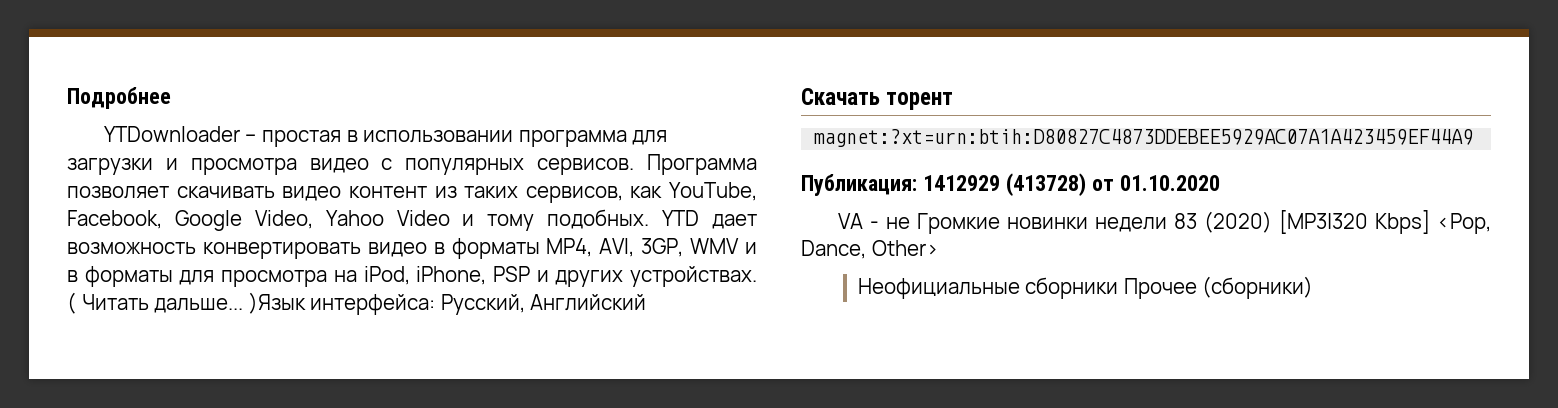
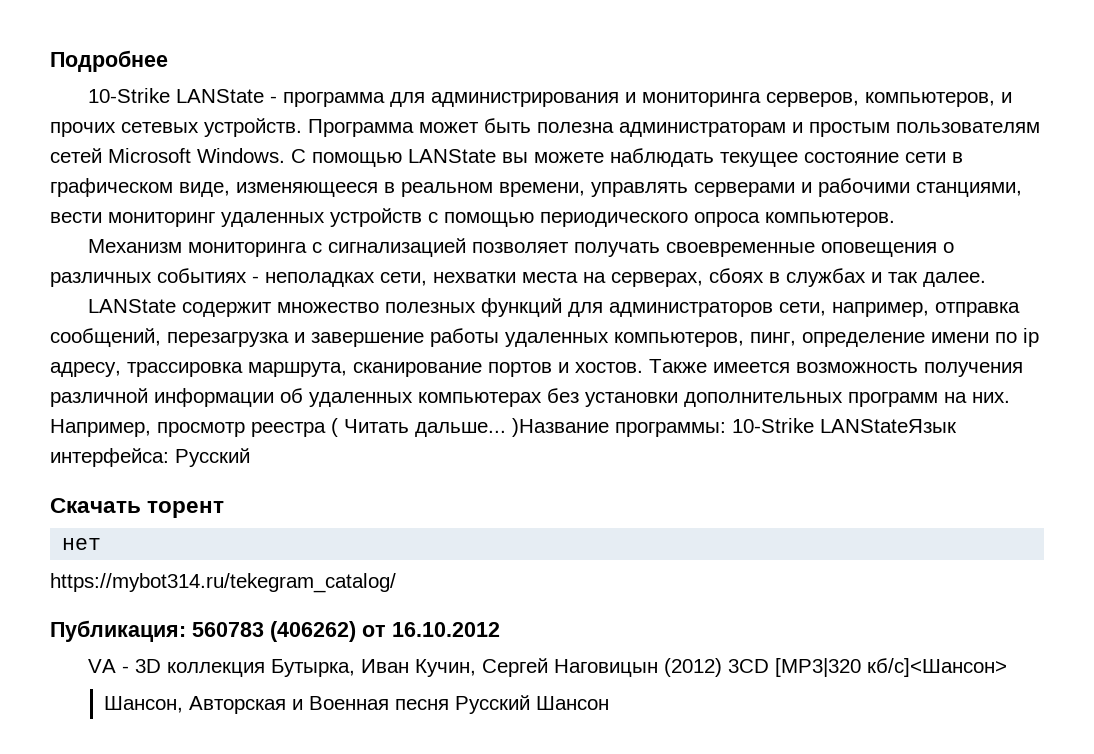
[103,126,668,147] [67,154,757,175] [67,182,757,203] [67,209,758,231] [67,238,758,259] [67,266,757,287] [67,292,647,315] YTDownloader – простая в использовании программа для загрузки и просмотра видео с популярных сервисов. Программа позволяет скачивать видео контент из таких сервисов, как YouTube, Facebook, Google Video, Yahoo Video и тому подобных. YTD дает возможность конвертировать видео в форматы MP4, AVI, 3GP, WMV и в форматы для просмотра на iPod, iPhone, PSP и других устройствах. ( Читать дальше... )Язык интерфейса: Русский, Английский -> [88,88,1013,107] [50,118,1040,137] [50,148,963,167] [50,178,1022,197] [50,208,895,227] [88,238,955,257] [50,268,986,287] [88,298,1021,317] [50,328,1039,347] [50,359,1023,377] [50,388,1010,407] [50,418,957,437] [50,448,250,467] 10-Strike LANState - программа для администрирования и мониторинга серверов, компьютеров, и прочих сетевых устройств. Программа может быть полезна администраторам и простым пользователям сетей Microsoft Windows. С помощью LANState вы можете наблюдать текущее состояние сети в графическом виде, изменяющееся в реальном времени, управлять серверами и рабочими станциями, вести мониторинг удаленных устройств с помощью периодического опроса компьютеров. // Механизм мониторинга с сигнализацией позволяет получать своевременные оповещения о различных событиях - неполадках сети, нехватки места на серверах, сбоях в службах и так далее. // LANState содержит множество полезных функций для администраторов сети, например, отправка сообщений, перезагрузка и завершение работы удаленных компьютеров, пинг, определение имени по ip адресу, трассировка маршрута, сканирование портов и хостов. Также имеется возможность получения различной информации об удаленных компьютерах без установки дополнительных программ на них. Например, просмотр реестра ( Читать дальше... )Название программы: 10-Strike LANStateЯзык интерфейса: Русский
[813,129,1474,147] magnet:?xt=urn:btih:D80827C4873DDEBEE5929AC07A1A423459EF44A9 -> [62,538,102,550] [50,573,396,593] нет // https://mybot314.ru/tekegram_catalog/
[922,173,1220,196] [837,210,1491,234] [801,240,939,259] [857,276,1314,299] 1412929 (413728) от 01.10.2020 // VA - не Громкие новинки недели 83 (2020) [MP3|320 Kbps] <Pop, Dance, Other> // Неофициальные сборники Прочее (сборники) -> [192,621,500,642] [88,658,1008,677] [104,695,610,714] 560783 (406262) от 16.10.2012 // VA - 3D коллекция Бутырка, Иван Кучин, Сергей Наговицын (2012) 3CD [MP3|320 кб/с]<Шансон> // Шансон, Авторская и Военная песня Русский Шансон

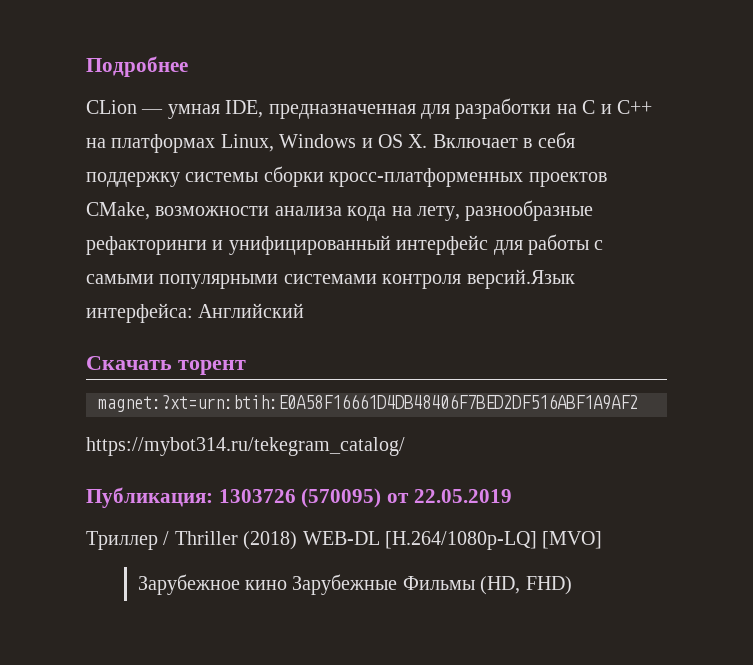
[88,88,1013,107] [50,118,1040,137] [50,148,963,167] [50,178,1022,197] [50,208,895,227] [88,238,955,257] [50,268,986,287] [88,298,1021,317] [50,328,1039,347] [50,359,1023,377] [50,388,1010,407] [50,418,957,437] [50,448,250,467] 10-Strike LANState - программа для администрирования и мониторинга серверов, компьютеров, и прочих сетевых устройств. Программа может быть полезна администраторам и простым пользователям сетей Microsoft Windows. С помощью LANState вы можете наблюдать текущее состояние сети в графическом виде, изменяющееся в реальном времени, управлять серверами и рабочими станциями, вести мониторинг удаленных устройств с помощью периодического опроса компьютеров. // Механизм мониторинга с сигнализацией позволяет получать своевременные оповещения о различных событиях - неполадках сети, нехватки места на серверах, сбоях в службах и так далее. // LANState содержит множество полезных функций для администраторов сети, например, отправка сообщений, перезагрузка и завершение работы удаленных компьютеров, пинг, определение имени по ip адресу, трассировка маршрута, сканирование портов и хостов. Также имеется возможность получения различной информации об удаленных компьютерах без установки дополнительных программ на них. Например, просмотр реестра ( Читать дальше... )Название программы: 10-Strike LANStateЯзык интерфейса: Русский -> [86,98,652,119] [86,132,575,153] [86,166,607,187] [86,200,594,221] [86,234,604,255] [86,269,575,289] [86,303,305,323] CLion — умная IDE, предназначенная для разработки на С и С++ на платформах Linux, Windows и OS X. Включает в себя поддержку системы сборки кросс-платформенных проектов CMake, возможности анализа кода на лету, разнообразные рефакторинги и унифицированный интерфейс для работы с самыми популярными системами контроля версий.Язык интерфейса: Английский
[62,538,102,550] нет -> [98,394,638,412] magnet:?xt=urn:btih:E0A58F16661D4DB48406F7BED2DF516ABF1A9AF2
[192,621,500,642] [88,658,1008,677] [104,695,610,714] 560783 (406262) от 16.10.2012 // VA - 3D коллекция Бутырка, Иван Кучин, Сергей Наговицын (2012) 3CD [MP3|320 кб/с]<Шансон> // Шансон, Авторская и Военная песня Русский Шансон -> [218,488,512,508] [86,531,603,550] [137,574,572,595] 1303726 (570095) от 22.05.2019 // Триллер / Thriller (2018) WEB-DL [H.264/1080p-LQ] [MVO] // Зарубежное кино Зарубежные Фильмы (HD, FHD)

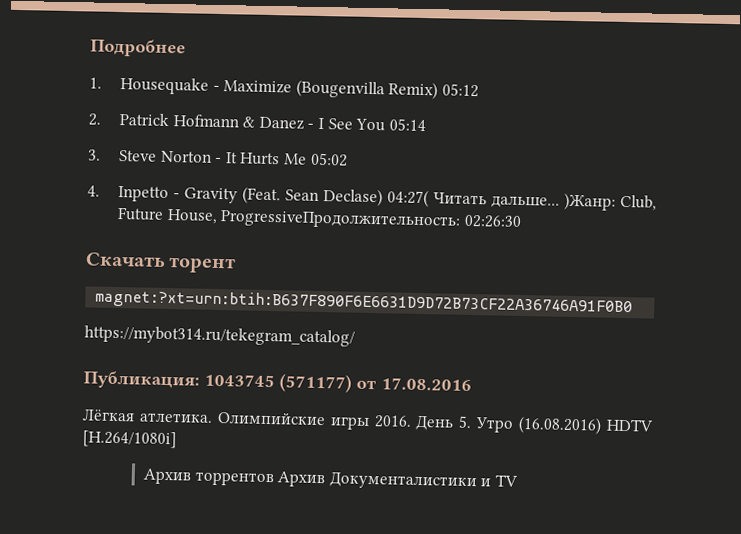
[86,98,652,119] [86,132,575,153] [86,166,607,187] [86,200,594,221] [86,234,604,255] [86,269,575,289] [86,303,305,323] CLion — умная IDE, предназначенная для разработки на С и С++ на платформах Linux, Windows и OS X. Включает в себя поддержку системы сборки кросс-платформенных проектов CMake, возможности анализа кода на лету, разнообразные рефакторинги и унифицированный интерфейс для работы с самыми популярными системами контроля версий.Язык интерфейса: Английский -> [89,77,479,100] [88,113,426,132] [88,149,348,167] [87,185,657,211] [117,207,522,230] 1. Housequake - Maximize (Bougenvilla Remix) 05:12 // 2. Patrick Hofmann & Danez - I See You 05:14 // 3. Steve Norton - It Hurts Me 05:02 // 4. Inpetto - Gravity (Feat. Sean Declase) 04:27( Читать дальше... )Жанр: Club, Future House, ProgressiveПродолжительность: 02:26:30
[98,394,638,412] magnet:?xt=urn:btih:E0A58F16661D4DB48406F7BED2DF516ABF1A9AF2 -> [95,289,634,317] magnet:?xt=urn:btih:B637F890F6E6631D9D72B73CF22A36746A91F0B0
[218,488,512,508] [86,531,603,550] [137,574,572,595] 1303726 (570095) от 22.05.2019 // Триллер / Thriller (2018) WEB-DL [H.264/1080p-LQ] [MVO] // Зарубежное кино Зарубежные Фильмы (HD, FHD) -> [204,373,472,393] [82,408,654,435] [82,430,177,449] [143,468,519,491] 1043745 (571177) от 17.08.2016 // Лёгкая атлетика. Олимпийские игры 2016. День 5. Утро (16.08.2016) HDTV [H.264/1080i] // Архив торрентов Архив Документалистики и TV

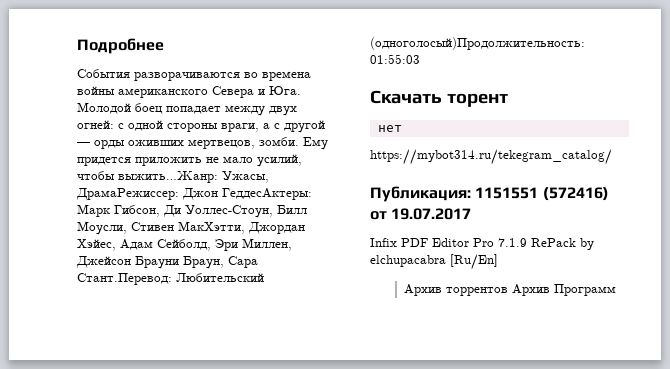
[89,77,479,100] [88,113,426,132] [88,149,348,167] [87,185,657,211] [117,207,522,230] 1. Housequake - Maximize (Bougenvilla Remix) 05:12 // 2. Patrick Hofmann & Danez - I See You 05:14 // 3. Steve Norton - It Hurts Me 05:02 // 4. Inpetto - Gravity (Feat. Sean Declase) 04:27( Читать дальше... )Жанр: Club, Future House, ProgressiveПродолжительность: 02:26:30 -> [77,69,311,81] [77,86,301,98] [77,102,297,116] [77,120,325,133] [77,137,328,150] [77,154,302,167] [77,171,269,183] [76,188,312,200] [77,204,307,218] [77,221,305,235] [77,238,292,251] [76,256,258,269] [77,273,264,285] [370,37,585,50] [370,54,420,64] События разворачиваются во времена войны американского Севера и Юга. Молодой боец попадает между двух огней: с одной стороны враги, а с другой — орды оживших мертвецов, зомби. Ему придется приложить не мало усилий, чтобы выжить…Жанр: Ужасы, ДрамаРежиссер: Джон ГеддесАктеры: Марк Гибсон, Ди Уоллес-Стоун, Билл Моусли, Стивен МакХэтти, Джордан Хэйес, Адам Сейболд, Эри Миллен, Джейсон Брауни Браун, Сара Стант.Перевод: Любительский (одноголосый)Продолжительность: 01:55:03
[95,289,634,317] magnet:?xt=urn:btih:B637F890F6E6631D9D72B73CF22A36746A91F0B0 -> [377,125,402,132] нет
[204,373,472,393] [82,408,654,435] [82,430,177,449] 1043745 (571177) от 17.08.2016 // Лёгкая атлетика. Олимпийские игры 2016. День 5. Утро (16.08.2016) HDTV [H.264/1080i] -> [475,187,609,201] [370,208,472,220] [370,238,594,250] [370,254,498,270] 1151551 (572416) от 19.07.2017 // Infix PDF Editor Pro 7.1.9 RePack by elchupacabra [Ru/En]
[328,471,519,491] Документалистики и TV -> [554,284,617,296] Программ

